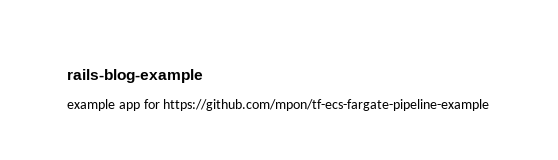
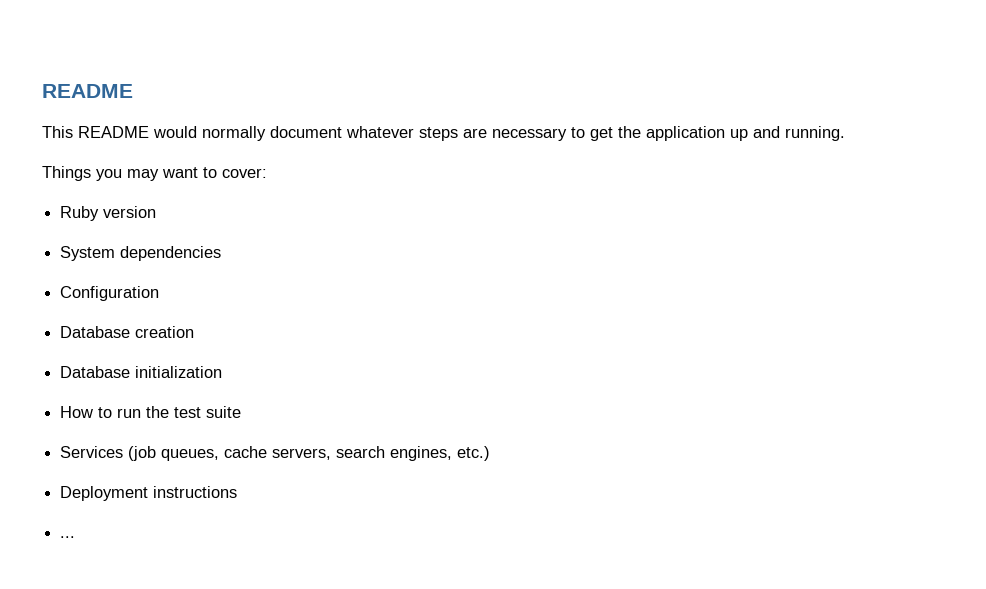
[67,69,203,83] [67,99,490,111] rails-blog-example // example app for https://github.com/mpon/tf-ecs-fargate-pipeline-example -> [42,84,133,98] [42,126,845,141] [42,166,267,181] [60,206,157,221] [60,246,222,261] [60,286,160,301] [60,326,195,338] [60,366,223,378] [60,406,242,418] [60,446,491,461] [60,486,238,501] [60,536,76,538] README // This README would normally document whatever steps are necessary to get the application up and running. // Things you may want to cover: // Ruby version // System dependencies // Configuration // Database creation // Database initialization // How to run the test suite // Services (job queues, cache servers, search engines, etc.) // Deployment instructions // ...

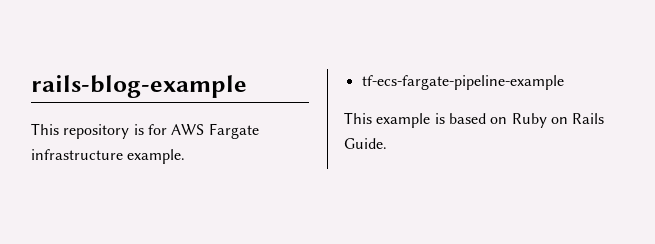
[42,84,133,98] [42,126,845,141] [42,166,267,181] [60,206,157,221] [60,246,222,261] [60,286,160,301] [60,326,195,338] [60,366,223,378] [60,406,242,418] [60,446,491,461] [60,486,238,501] [60,536,76,538] README // This README would normally document whatever steps are necessary to get the application up and running. // Things you may want to cover: // Ruby version // System dependencies // Configuration // Database creation // Database initialization // How to run the test suite // Services (job queues, cache servers, search engines, etc.) // Deployment instructions // ... -> [31,75,247,98] [31,123,259,139] [31,149,186,164] [361,75,564,90] [344,112,605,128] [344,138,387,149] rails-blog-example // This repository is for AWS Fargate infrastructure example. // tf-ecs-fargate-pipeline-example // This example is based on Ruby on Rails Guide.

